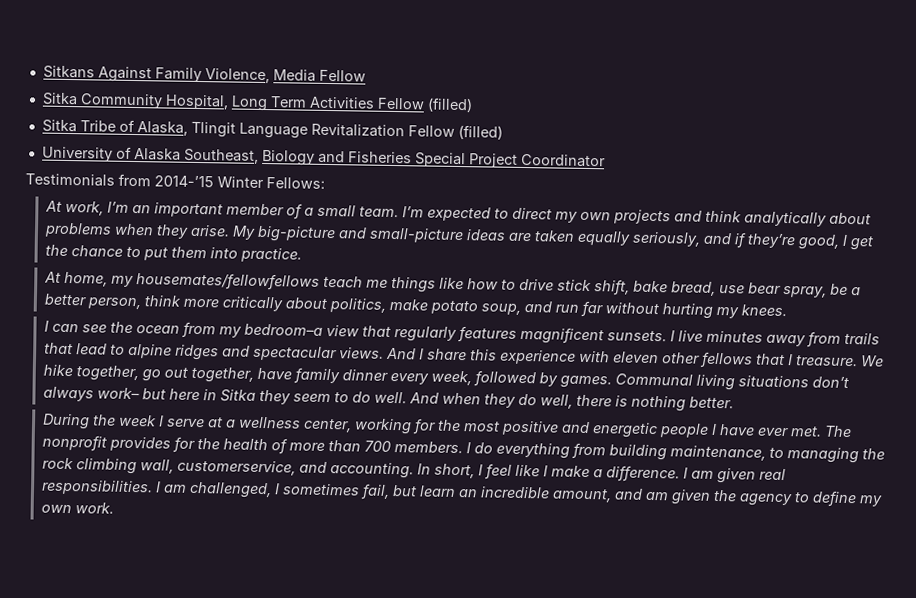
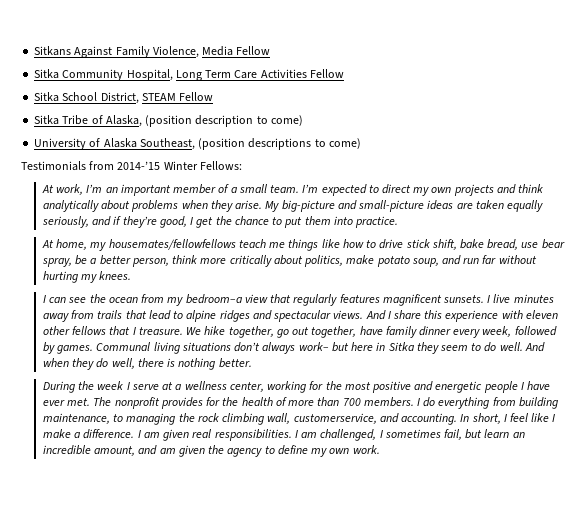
(307, 102) none -> [234,70,258,79] Care
[426,97,473,113] (filled) -> [34,92,214,104] // Sitka School District, STEAM Fellow
[190,121,503,140] Tlingit Language Revitalization Fellow (filled) -> [145,115,303,127] (position description to come)
[261,149,606,168] Biology and Fisheries Special Project Coordinator -> [198,138,361,150] (position descriptions to come)

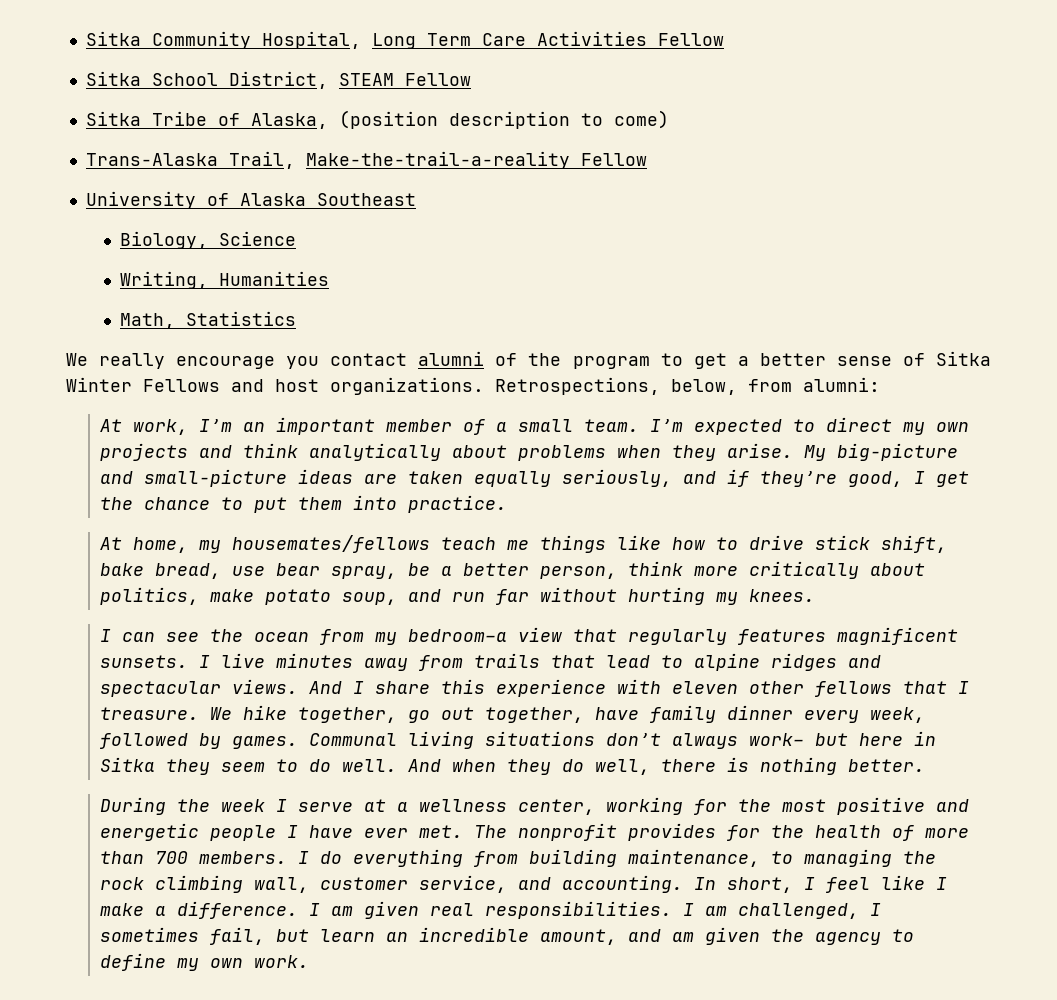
[34,46,271,58] Sitkans Against Family Violence, Media Fellow // -> (85, 38) none
(303, 120) none -> [85,151,647,169] // Trans-Alaska Trail, Make-the-trail-a-reality Fellow
[139,138,361,150] [21,161,242,171] Southeast, (position descriptions to come) // Testimonials from 2014-’15 Winter Fellows: -> [316,193,416,206] [120,231,297,249] [120,271,330,289] [120,311,297,329] [66,351,992,369] [66,377,880,395] Southeast // Biology, Science // Writing, Humanities // Math, Statistics // We really encourage you contact alumni of the program to get a better sense of Sitka Winter Fellows and host organizations. Retrospections, below, from alumni:
[108,239,236,250] housemates/fellowfellows -> [232,535,431,553] housemates/fellows
[293,413,377,424] customerservice, -> [320,875,508,893] customer service,

